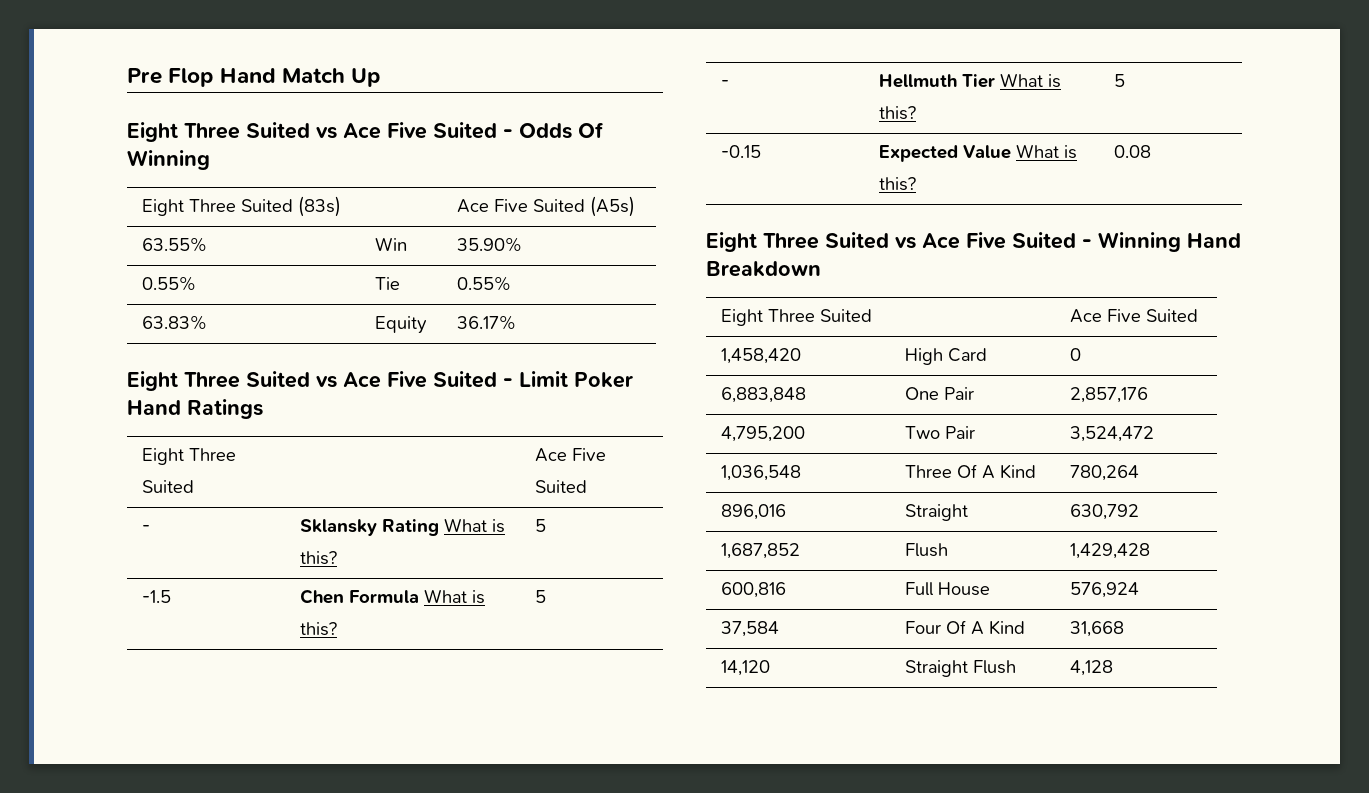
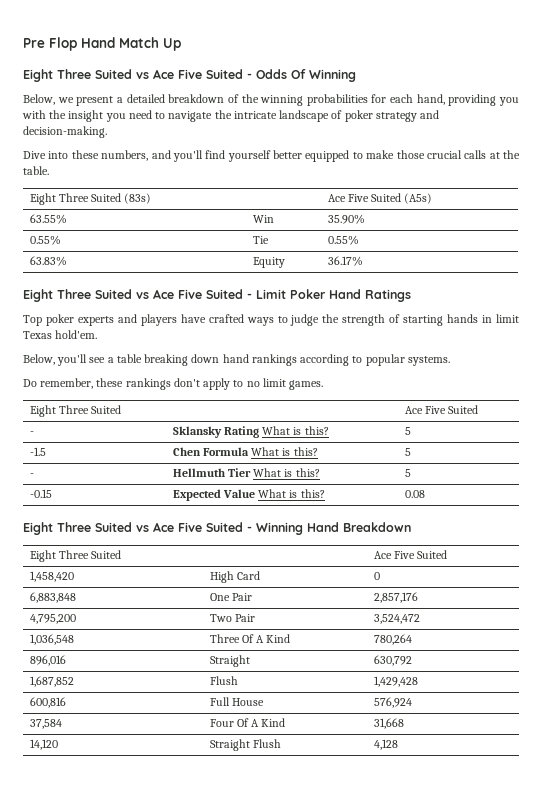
(210, 160) none -> [23,94,520,106] [22,110,440,122] [23,126,107,138] [23,150,520,162] [23,166,49,175] // Below, we present a detailed breakdown of the winning probabilities for each hand, providing you with the insight you need to navigate the intricate landscape of poker strategy and decision-making. // Dive into these numbers, and you'll find yourself better equipped to make those crucial calls at the table.
(263, 409) none -> [23,314,519,326] [23,330,98,339] [23,354,450,366] [23,378,324,390] // Top poker experts and players have crafted ways to judge the strength of starting hands in limit Texas hold'em. // Below, you'll see a table breaking down hand rankings according to popular systems. // Do remember, these rankings don't apply to no limit games.

